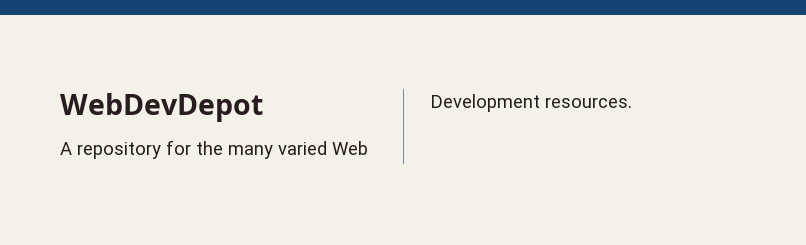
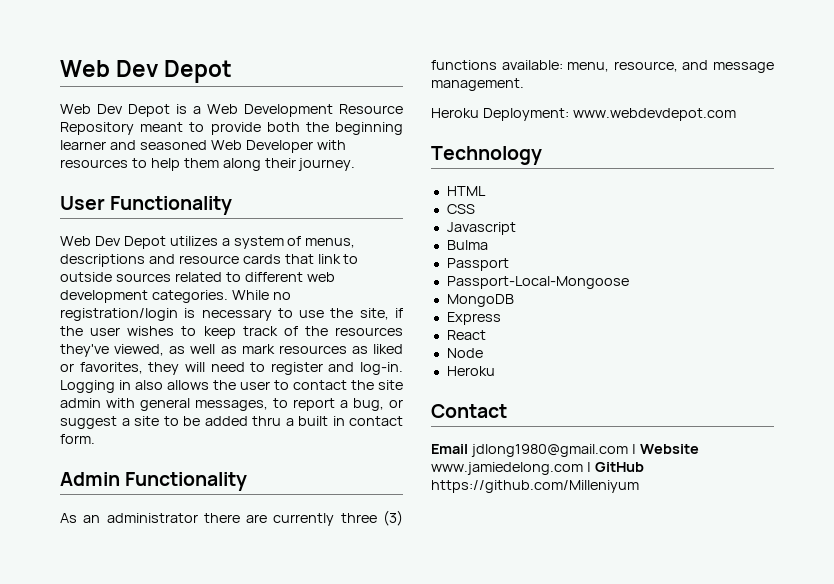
[60,93,263,122] [60,140,368,159] [430,94,632,112] WebDevDepot // A repository for the many varied Web Development resources. -> [60,60,233,83] [60,104,403,117] [60,122,403,135] [60,140,346,153] [60,158,356,171] [60,196,233,215] [60,236,356,249] [60,254,359,267] [60,272,335,282] [60,290,291,303] [60,308,403,321] [60,326,403,339] [60,344,403,357] [60,362,403,375] [60,380,403,393] [60,398,403,411] [60,416,403,429] [60,434,95,444] [60,472,248,491] [60,510,403,526] [431,60,774,73] [431,78,524,91] [431,108,736,121] [431,146,542,165] [446,186,486,196] [446,204,475,214] [446,222,516,235] [446,240,488,250] [446,258,509,271] [446,276,629,289] [446,294,514,307] [446,312,501,325] [446,330,486,340] [446,348,483,358] [446,366,495,376] [431,404,507,418] [431,444,699,457] [431,462,644,475] [431,480,639,493] Web Dev Depot // Web Dev Depot is a Web Development Resource Repository meant to provide both the beginning learner and seasoned Web Developer with resources to help them along their journey. // User Functionality // Web Dev Depot utilizes a system of menus, descriptions and resource cards that link to outside sources related to different web development categories. While no registration/login is necessary to use the site, if the user wishes to keep track of the resources they've viewed, as well as mark resources as liked or favorites, they will need to register and log-in. Logging in also allows the user to contact the site admin with general messages, to report a bug, or suggest a site to be added thru a built in contact form. // Admin Functionality // As an administrator there are currently three (3) functions available: menu, resource, and message management. // Heroku Deployment: www.webdevdepot.com // Technology // HTML // CSS // Javascript // Bulma // Passport // Passport-Local-Mongoose // MongoDB // Express // React // Node // Heroku // Contact // Email jdlong1980@gmail.com | Website www.jamiedelong.com | GitHub https://github.com/Milleniyum

